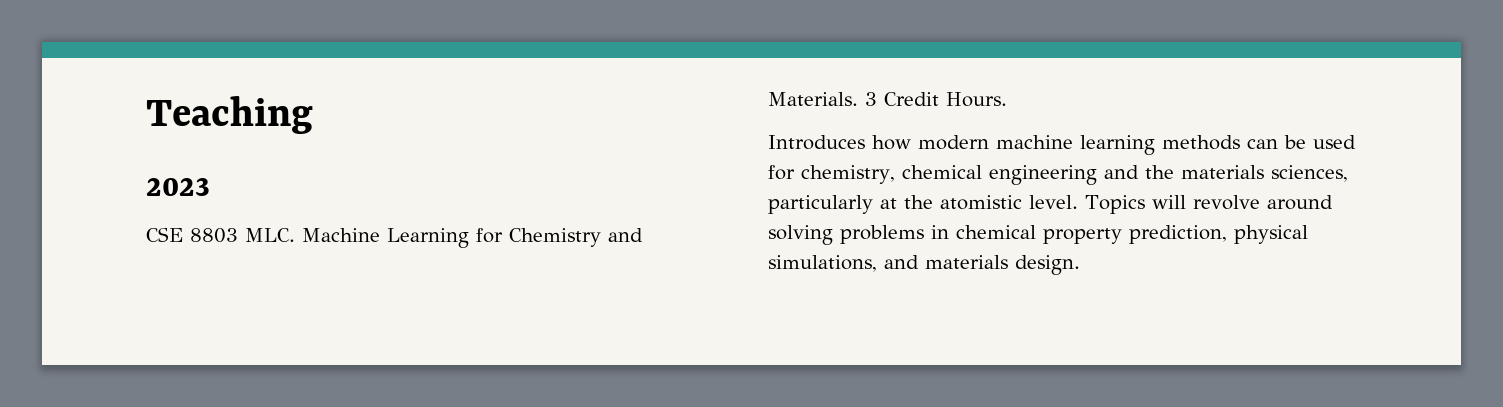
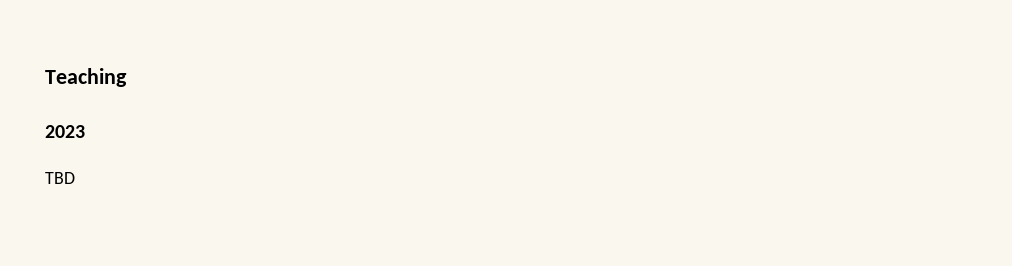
[146,227,643,248] [768,92,1007,107] [768,135,1356,155] [768,165,1348,185] [768,195,1333,214] [768,225,1308,245] [768,255,1080,275] CSE 8803 MLC. Machine Learning for Chemistry and Materials. 3 Credit Hours. // Introduces how modern machine learning methods can be used for chemistry, chemical engineering and the materials sciences, particularly at the atomistic level. Topics will revolve around solving problems in chemical property prediction, physical simulations, and materials design. -> [45,172,75,184] TBD

